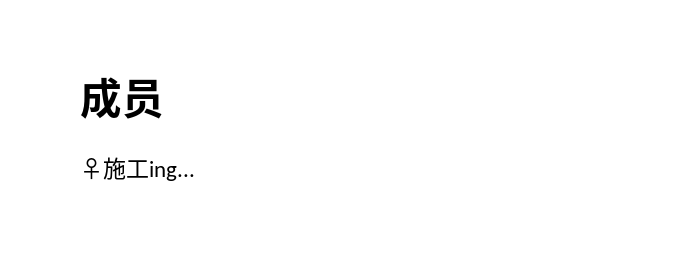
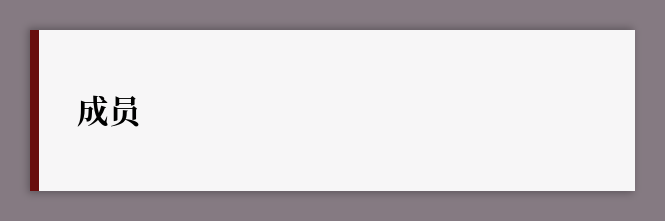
[80,157,195,181] // ♀施工ing... -> (145, 112) none

